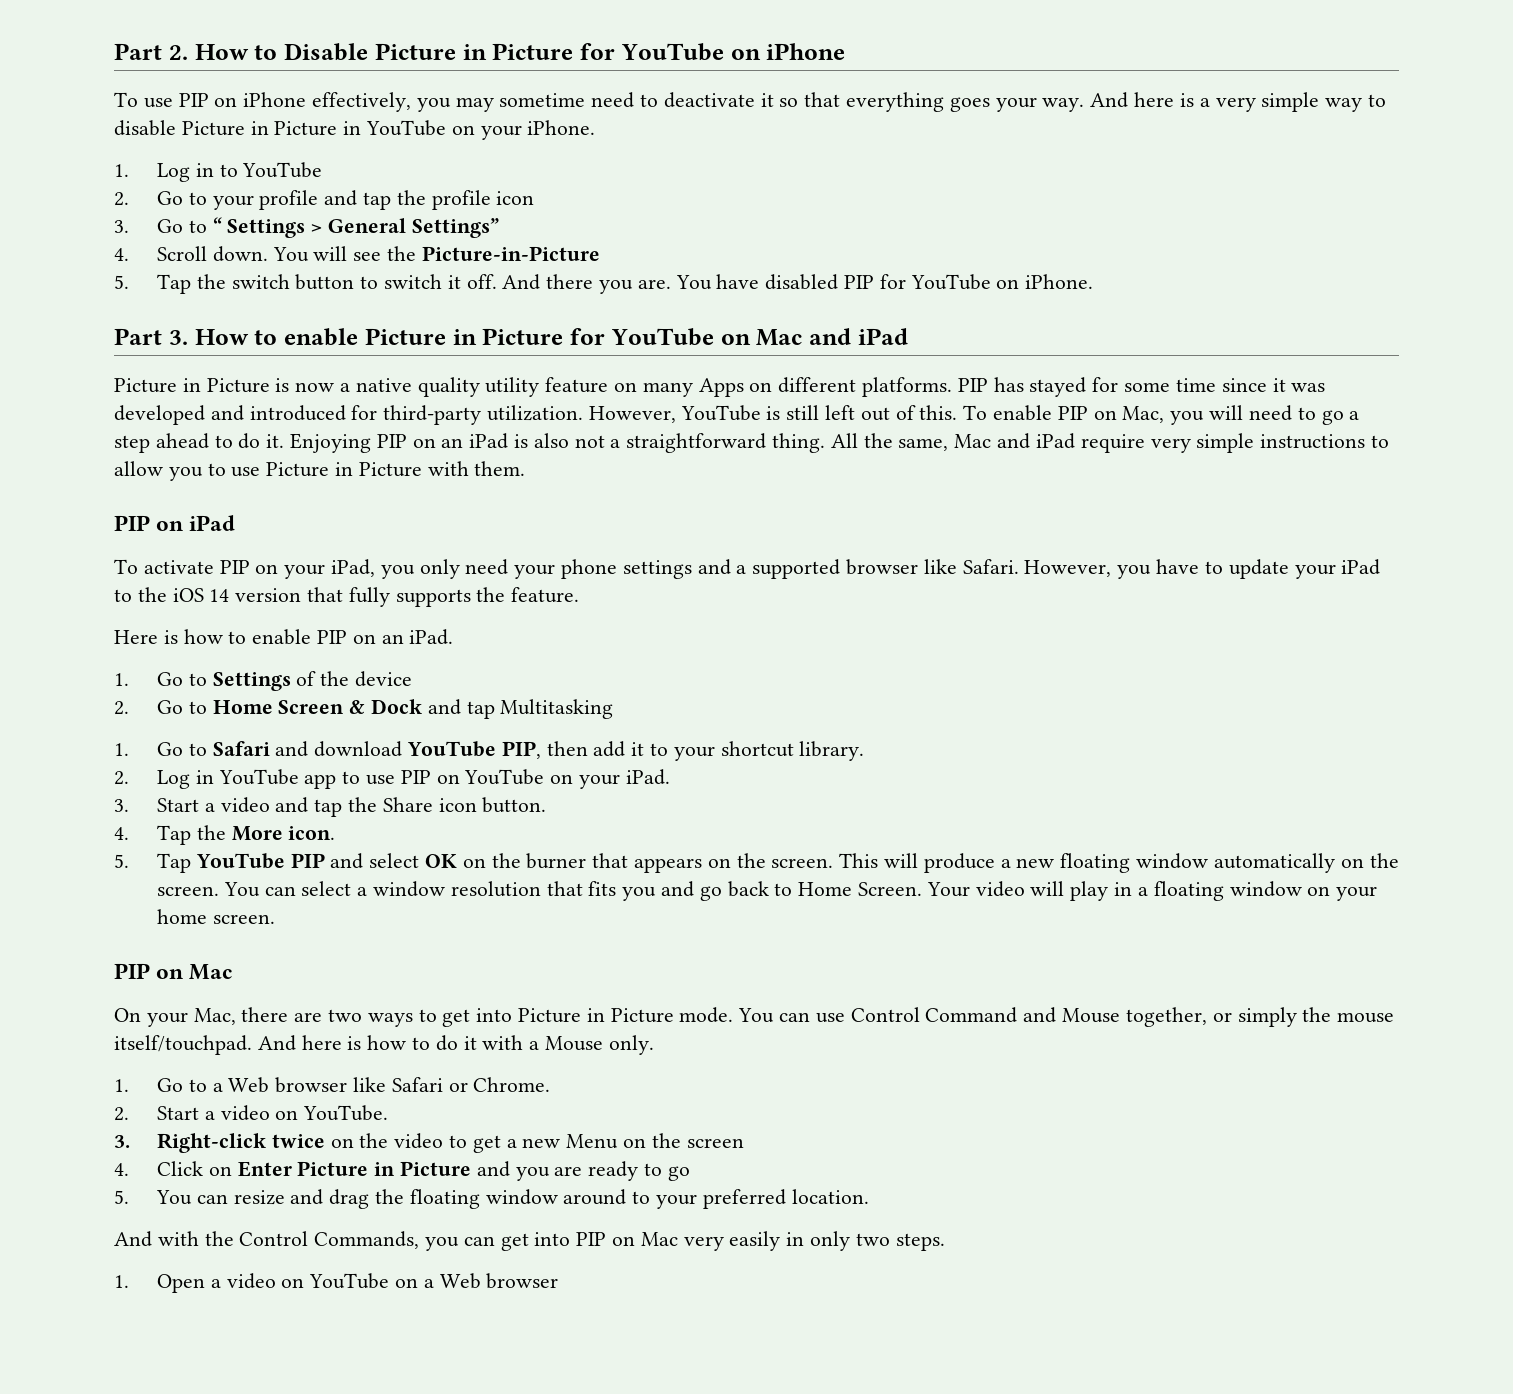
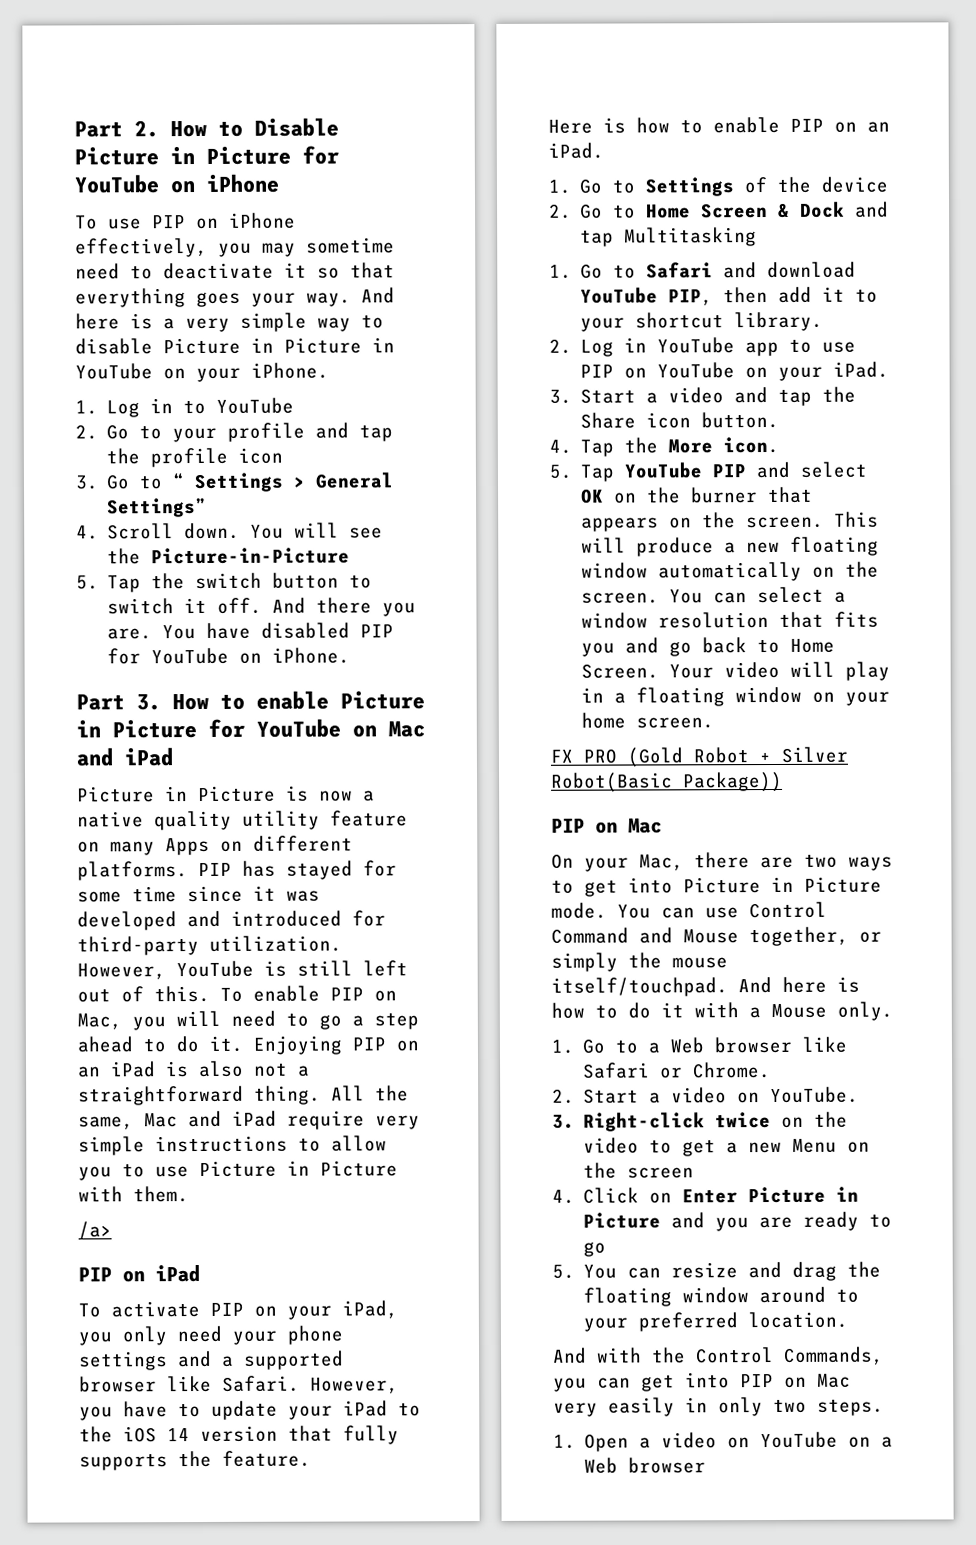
(526, 468) none -> [78,1221,112,1240] // /a>
(275, 919) none -> [550,746,848,768] [551,771,783,793] // FX PRO (Gold Robot + Silver Robot(Basic Package))

